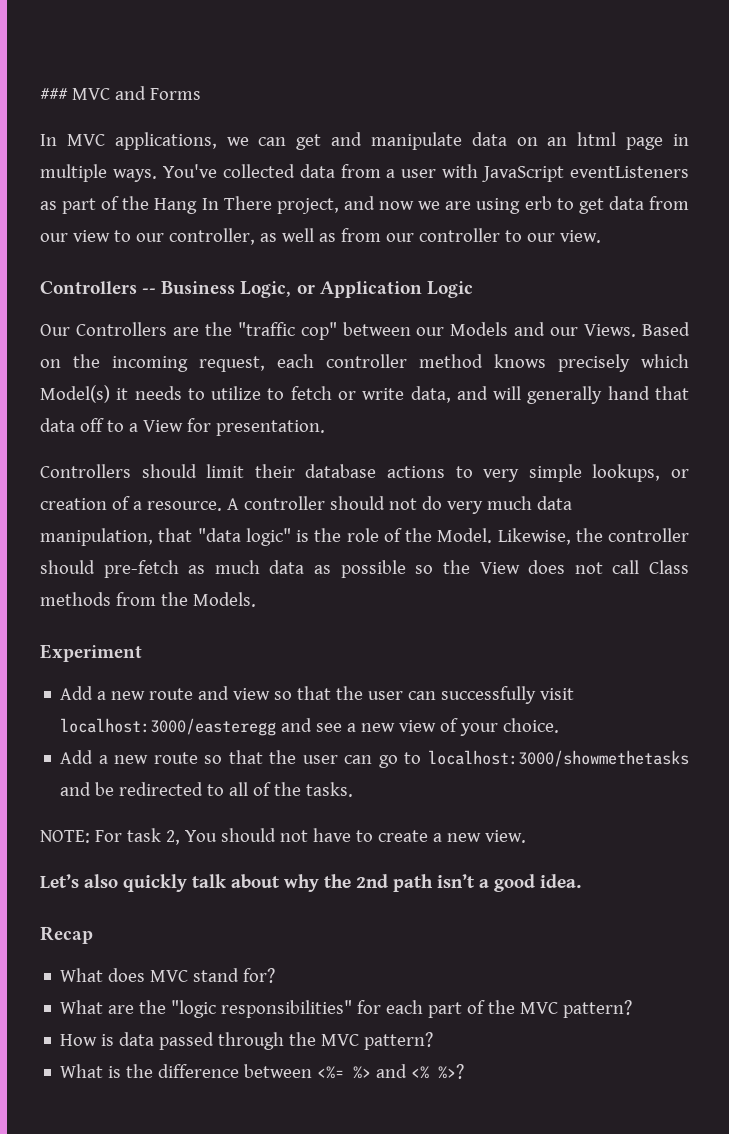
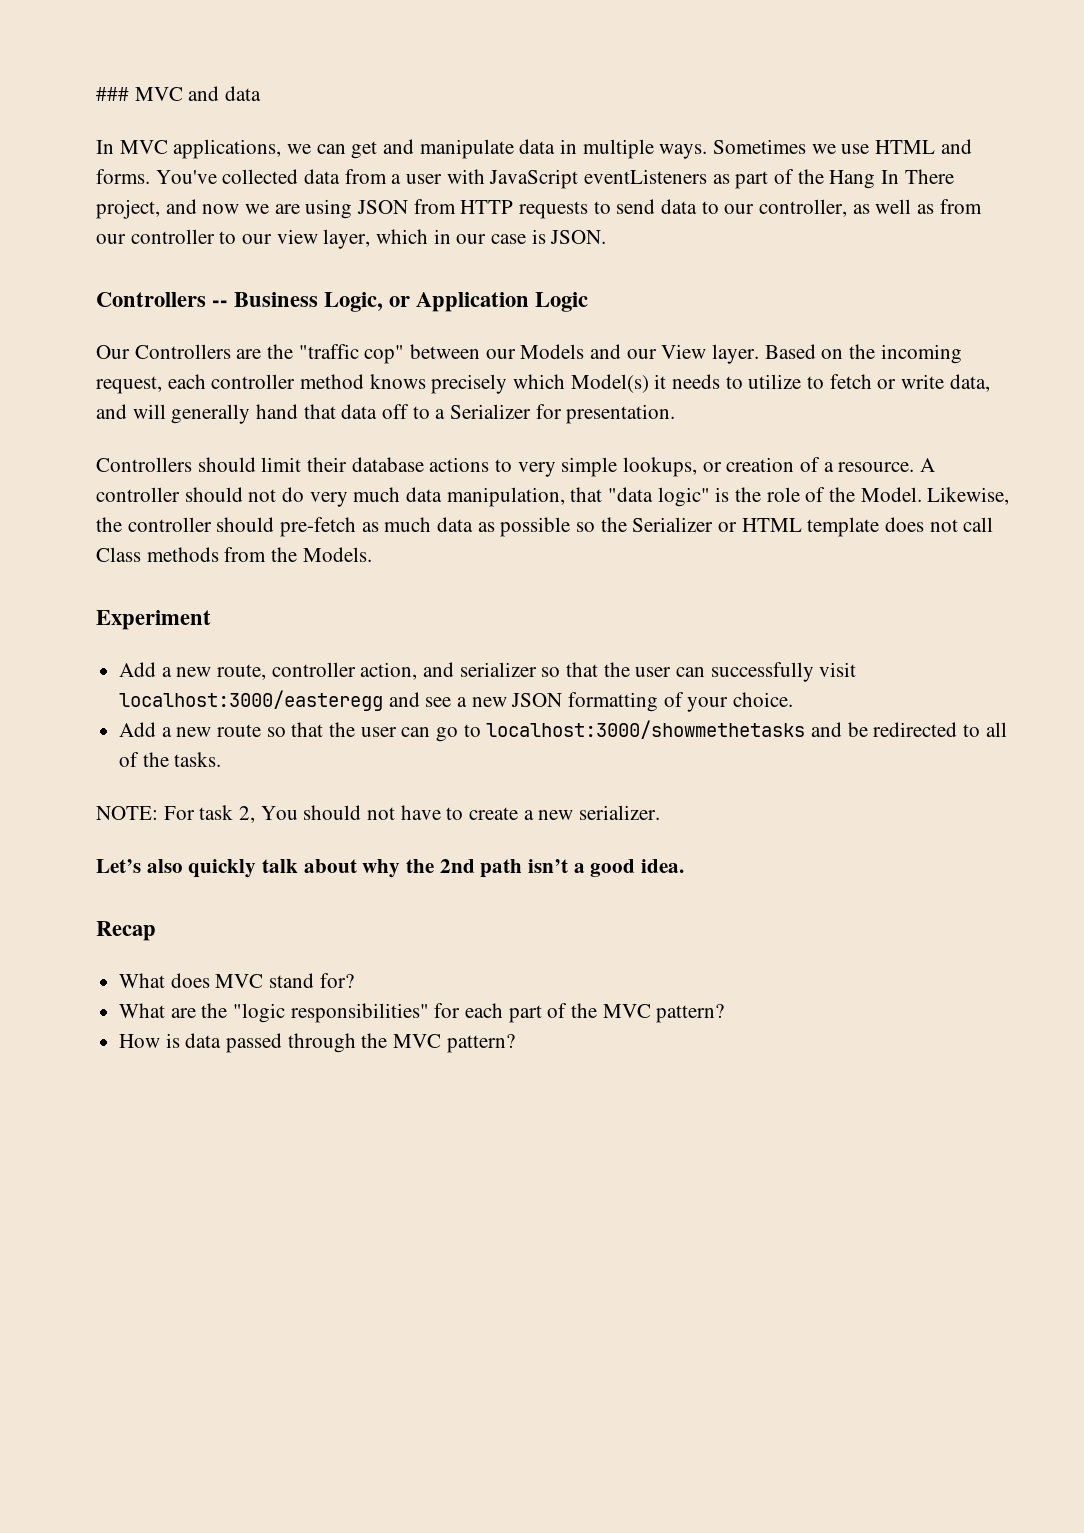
[149,88,201,100] Forms -> [225,86,262,101] data
[516,132,689,150] [40,164,157,182] on an html page in multiple ways. -> [560,139,972,159] [96,169,150,184] in multiple ways. Sometimes we use HTML and forms.
[524,196,690,214] [40,230,110,242] erb to get data from our view -> [357,199,698,219] JSON from HTTP requests to send data
[559,230,601,243] view. -> [276,229,607,249] view layer, which in our case is JSON.
[584,324,637,337] Views. -> [661,344,760,364] View layer.
[142,420,183,432] View -> [450,404,532,419] Serializer
[479,562,520,574] View -> [632,517,880,537] Serializer or HTML template
[149,686,271,700] route and view -> [217,662,537,680] route, controller action, and serializer
[399,720,437,732] view -> [511,692,659,712] JSON formatting
[484,830,526,843] view. -> [579,805,661,820] serializer.
[60,1064,465,1079] // What is the difference between <%= %> and <% %>? -> (515, 1043) none

